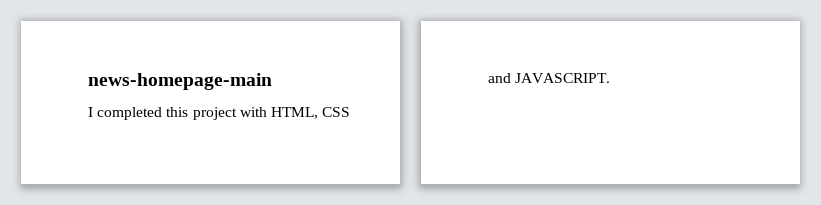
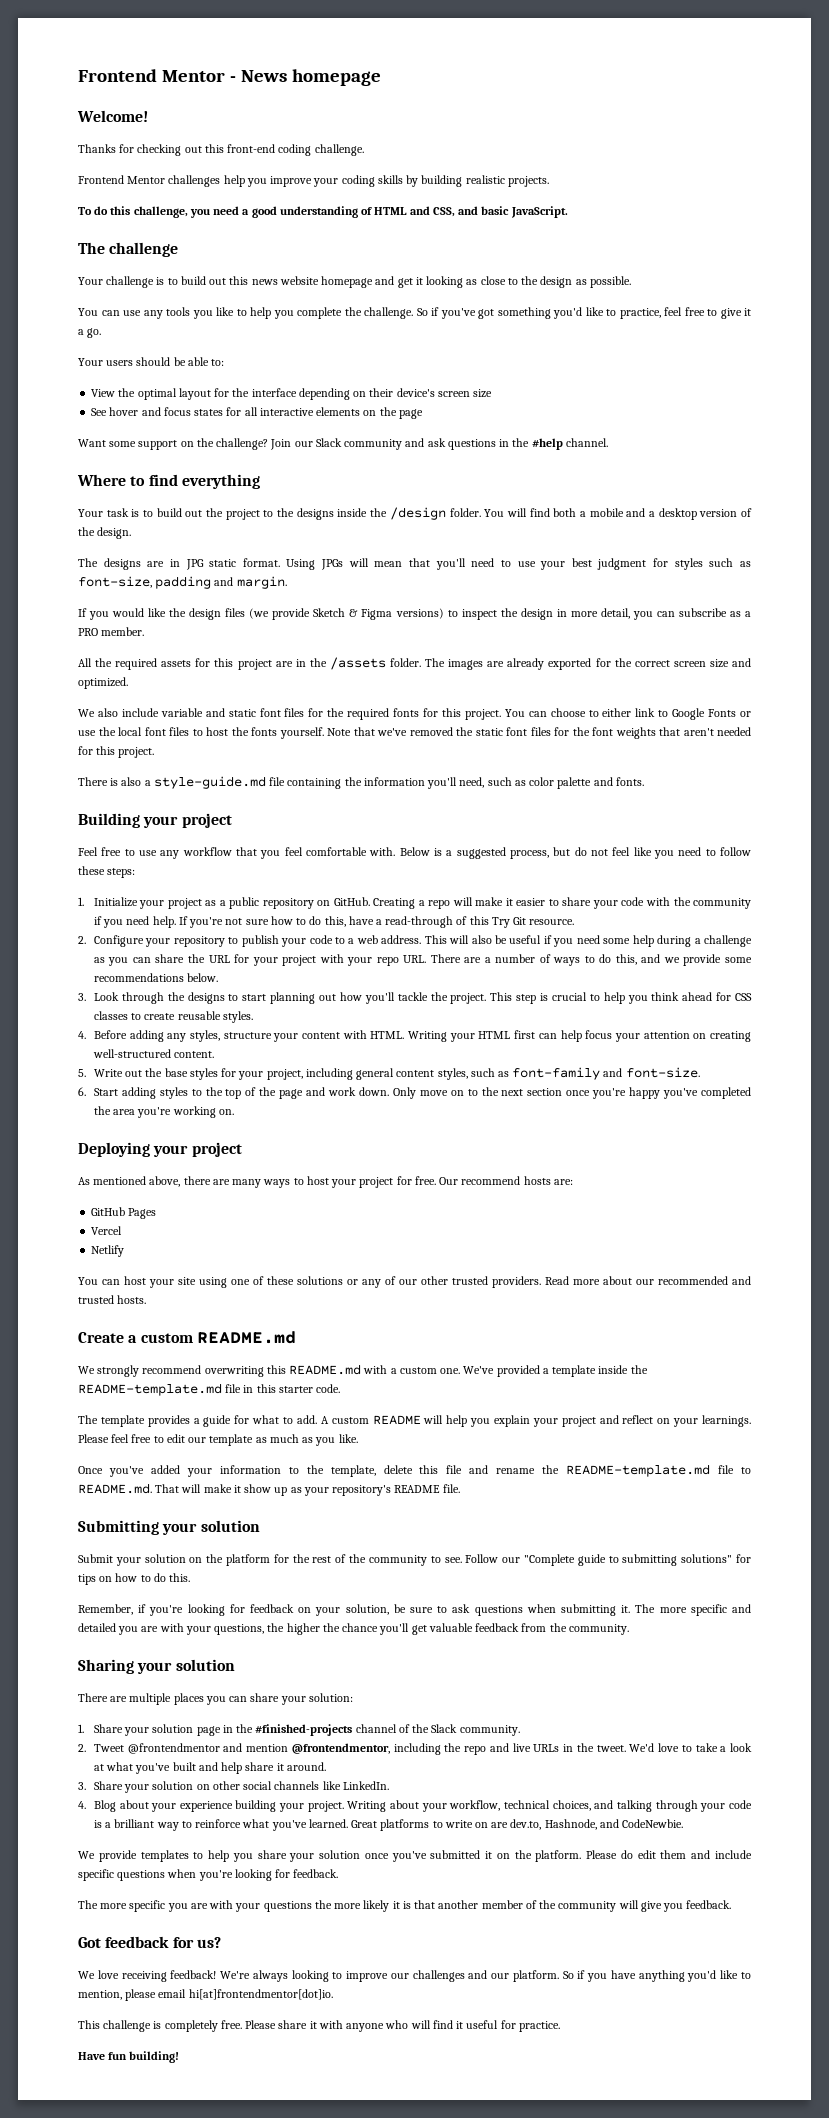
[88,73,272,90] [88,107,351,120] [488,73,611,83] news-homepage-main // I completed this project with HTML, CSS and JAVASCRIPT. -> [78,69,381,86] [77,110,148,122] [78,144,364,156] [78,175,549,187] [78,206,568,218] [78,242,179,257] [78,276,631,288] [78,307,751,319] [78,328,102,338] [78,357,225,366] [91,388,493,400] [91,407,423,419] [78,438,608,450] [77,474,260,489] [78,507,752,520] [78,527,132,539] [78,558,751,570] [78,576,287,589] [78,608,751,620] [78,627,145,636] [78,657,751,670] [78,677,128,689] [78,708,751,720] [78,727,751,739] [78,746,155,758] [78,776,644,789] [78,813,232,828] [78,847,752,859] [78,866,136,878] [78,897,751,909] [93,916,575,928] [78,935,753,947] [93,954,752,966] [93,973,219,982] [78,992,752,1004] [93,1011,253,1023] [78,1030,751,1042] [92,1049,215,1058] [78,1067,700,1080] [78,1087,751,1099] [93,1106,234,1118] [78,1142,242,1157] [78,1176,573,1188] [91,1207,157,1219] [91,1226,123,1235] [91,1245,125,1257] [78,1276,751,1288] [78,1295,147,1304] [78,1331,296,1344] [78,1364,648,1377] [78,1383,341,1396] [78,1415,752,1427] [78,1434,358,1446] [78,1464,751,1477] [78,1483,460,1496] [78,1520,260,1535] [78,1554,751,1566] [78,1573,191,1585] [78,1604,752,1616] [78,1623,629,1635] [78,1659,235,1674] [78,1693,353,1705] [78,1724,520,1736] [78,1743,752,1755] [93,1762,326,1774] [78,1781,389,1793] [78,1800,752,1812] [93,1819,684,1831] [78,1850,752,1862] [78,1869,339,1881] [78,1900,732,1912] [78,1936,221,1948] [78,1970,751,1982] [78,1989,333,2001] [78,2020,560,2032] [78,2051,180,2063] Frontend Mentor - News homepage // Welcome! // Thanks for checking out this front-end coding challenge. // Frontend Mentor challenges help you improve your coding skills by building realistic projects. // To do this challenge, you need a good understanding of HTML and CSS, and basic JavaScript. // The challenge // Your challenge is to build out this news website homepage and get it looking as close to the design as possible. // You can use any tools you like to help you complete the challenge. So if you've got something you'd like to practice, feel free to give it a go. // Your users should be able to: // View the optimal layout for the interface depending on their device's screen size // See hover and focus states for all interactive elements on the page // Want some support on the challenge? Join our Slack community and ask questions in the #help channel. // Where to find everything // Your task is to build out the project to the designs inside the /design folder. You will find both a mobile and a desktop version of the design. // The designs are in JPG static format. Using JPGs will mean that you'll need to use your best judgment for styles such as font-size, padding and margin. // If you would like the design files (we provide Sketch & Figma versions) to inspect the design in more detail, you can subscribe as a PRO member. // All the required assets for this project are in the /assets folder. The images are already exported for the correct screen size and optimized. // We also include variable and static font files for the required fonts for this project. You can choose to either link to Google Fonts or use the local font files to host the fonts yourself. Note that we've removed the static font files for the font weights that aren't needed for this project. // There is also a style-guide.md file containing the information you'll need, such as color palette and fonts. // Building your project // Feel free to use any workflow that you feel comfortable with. Below is a suggested process, but do not feel like you need to follow these steps: // 1. Initialize your project as a public repository on GitHub. Creating a repo will make it easier to share your code with the community if you need help. If you're not sure how to do this, have a read-through of this Try Git resource. // 2. Configure your repository to publish your code to a web address. This will also be useful if you need some help during a challenge as you can share the URL for your project with your repo URL. There are a number of ways to do this, and we provide some recommendations below. // 3. Look through the designs to start planning out how you'll tackle the project. This step is crucial to help you think ahead for CSS classes to create reusable styles. // 4. Before adding any styles, structure your content with HTML. Writing your HTML first can help focus your attention on creating well-structured content. // 5. Write out the base styles for your project, including general content styles, such as font-family and font-size. // 6. Start adding styles to the top of the page and work down. Only move on to the next section once you're happy you've completed the area you're working on. // Deploying your project // As mentioned above, there are many ways to host your project for free. Our recommend hosts are: // GitHub Pages // Vercel // Netlify // You can host your site using one of these solutions or any of our other trusted providers. Read more about our recommended and trusted hosts. // Create a custom README.md // We strongly recommend overwriting this README.md with a custom one. We've provided a template inside the README-template.md file in this starter code. // The template provides a guide for what to add. A custom README will help you explain your project and reflect on your learnings. Please feel free to edit our template as much as you like. // Once you've added your information to the template, delete this file and rename the README-template.md file to README.md. That will make it show up as your repository's README file. // Submitting your solution // Submit your solution on the platform for the rest of the community to see. Follow our "Complete guide to submitting solutions" for tips on how to do this. // Remember, if you're looking for feedback on your solution, be sure to ask questions when submitting it. The more specific and detailed you are with your questions, the higher the chance you'll get valuable feedback from the community. // Sharing your solution // There are multiple places you can share your solution: // 1. Share your solution page in the #finished-projects channel of the Slack community. // 2. Tweet @frontendmentor and mention @frontendmentor, including the repo and live URLs in the tweet. We'd love to take a look at what you've built and help share it around. // 3. Share your solution on other social channels like LinkedIn. // 4. Blog about your experience building your project. Writing about your workflow, technical choices, and talking through your code is a brilliant way to reinforce what you've learned. Great platforms to write on are dev.to, Hashnode, and CodeNewbie. // We provide templates to help you share your solution once you've submitted it on the platform. Please do edit them and include specific questions when you're looking for feedback. // The more specific you are with your questions the more likely it is that another member of the community will give you feedback. // Got feedback for us? // We love receiving feedback! We're always looking to improve our challenges and our platform. So if you have anything you'd like to mention, please email hi[at]frontendmentor[dot]io. // This challenge is completely free. Please share it with anyone who will find it useful for practice. // Have fun building!

